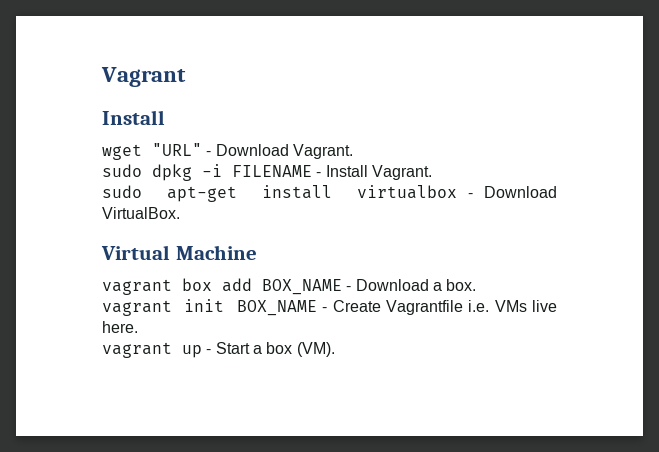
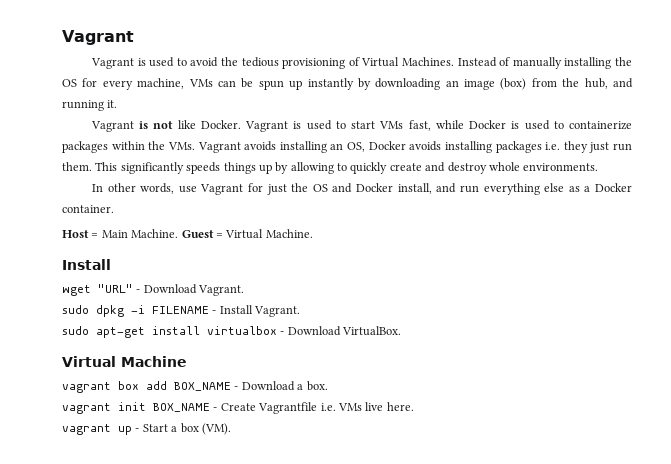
[101,67,186,87] Vagrant -> [62,30,134,45] [90,57,632,69] [62,78,634,90] [62,100,118,111] [90,120,633,132] [62,141,632,153] [62,162,599,174] [91,183,632,195] [62,205,114,213] [62,229,313,239] Vagrant // Vagrant is used to avoid the tedious provisioning of Virtual Machines. Instead of manually installing the OS for every machine, VMs can be spun up instantly by downloading an image (box) from the hub, and running it. // Vagrant is not like Docker. Vagrant is used to start VMs fast, while Docker is used to containerize packages within the VMs. Vagrant avoids installing an OS, Docker avoids installing packages i.e. they just run them. This significantly speeds things up by allowing to quickly create and destroy whole environments. // In other words, use Vagrant for just the OS and Docker install, and run everything else as a Docker container. // Host = Main Machine. Guest = Virtual Machine.

